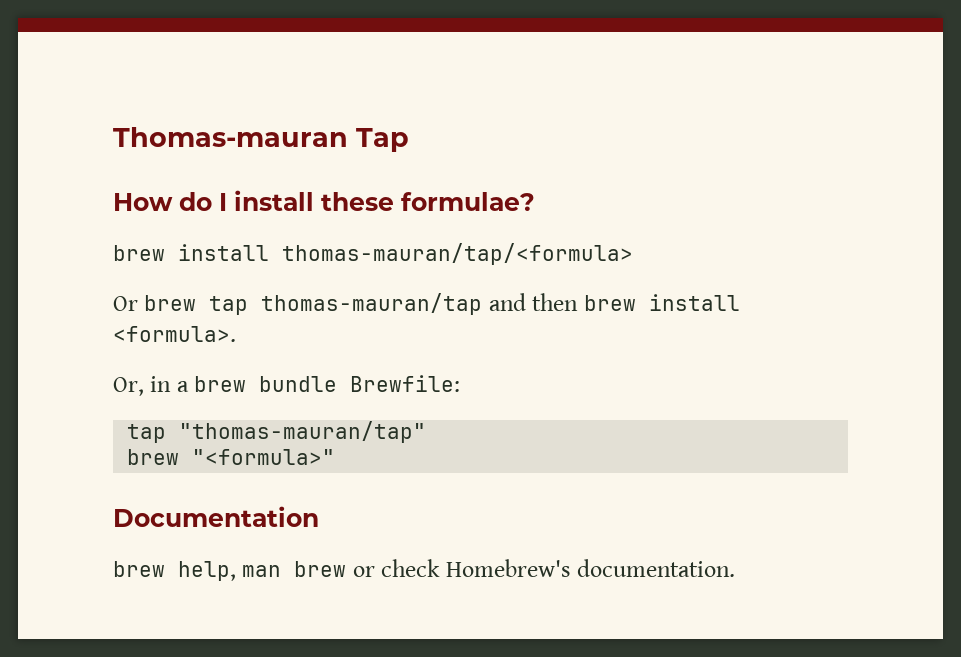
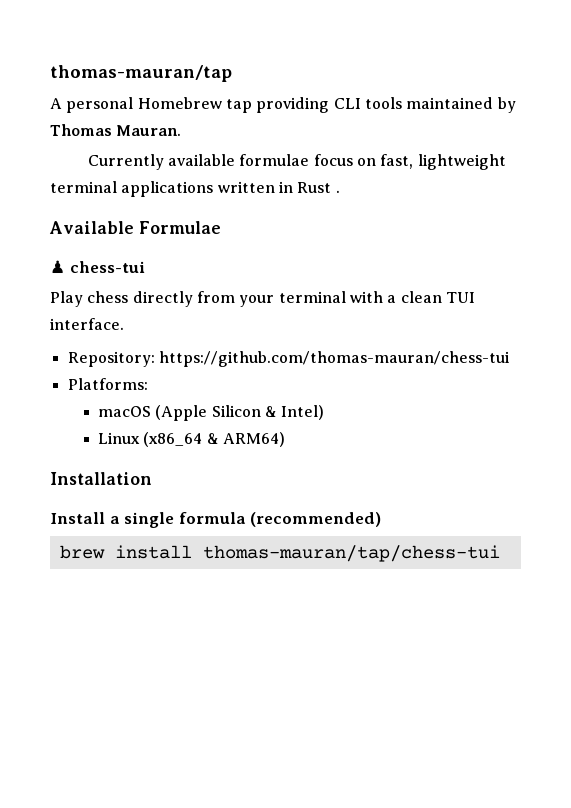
[113,127,409,152] [113,190,535,211] [113,243,633,265] [113,293,740,315] [113,326,236,342] [113,375,461,396] [127,421,427,443] [127,449,336,465] [113,506,319,527] [113,559,736,581] Thomas-mauran Tap // How do I install these formulae? // brew install thomas-mauran/tap/<formula> // Or brew tap thomas-mauran/tap and then brew install <formula>. // Or, in a brew bundle Brewfile: // tap "thomas-mauran/tap" // brew "<formula>" // Documentation // brew help, man brew or check Homebrew's documentation. -> [50,65,232,82] [50,97,516,113] [50,124,182,136] [87,154,506,170] [50,181,340,197] [49,221,221,234] [50,260,145,274] [50,291,475,307] [50,318,124,330] [67,351,510,367] [67,378,148,390] [98,405,325,421] [98,432,286,447] [50,472,152,485] [50,512,382,528] [59,545,500,562] thomas-mauran/tap // A personal Homebrew tap providing CLI tools maintained by Thomas Mauran. // Currently available formulae focus on fast, lightweight terminal applications written in Rust . // Available Formulae // ♟ chess-tui // Play chess directly from your terminal with a clean TUI interface. // Repository: https://github.com/thomas-mauran/chess-tui // Platforms: // macOS (Apple Silicon & Intel) // Linux (x86_64 & ARM64) // Installation // Install a single formula (recommended) // brew install thomas-mauran/tap/chess-tui

